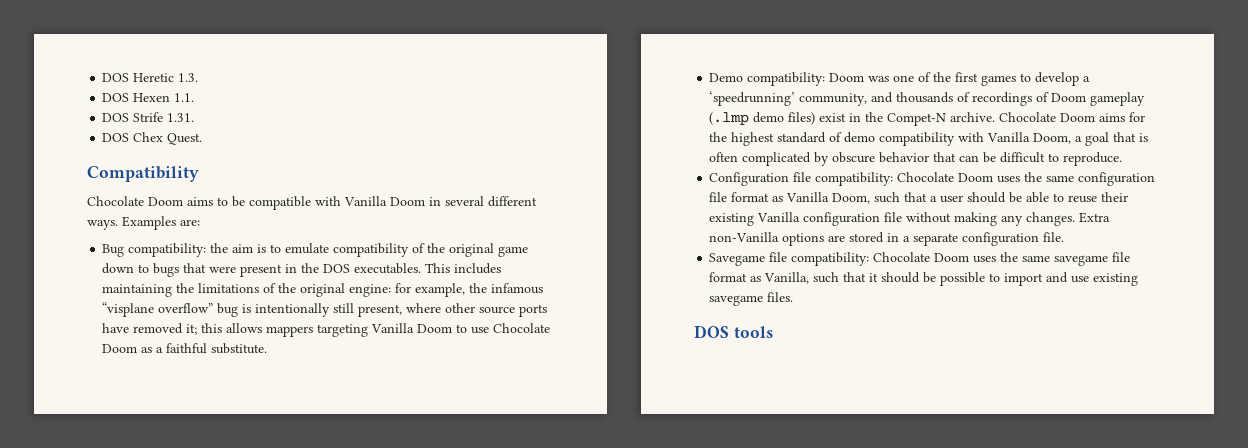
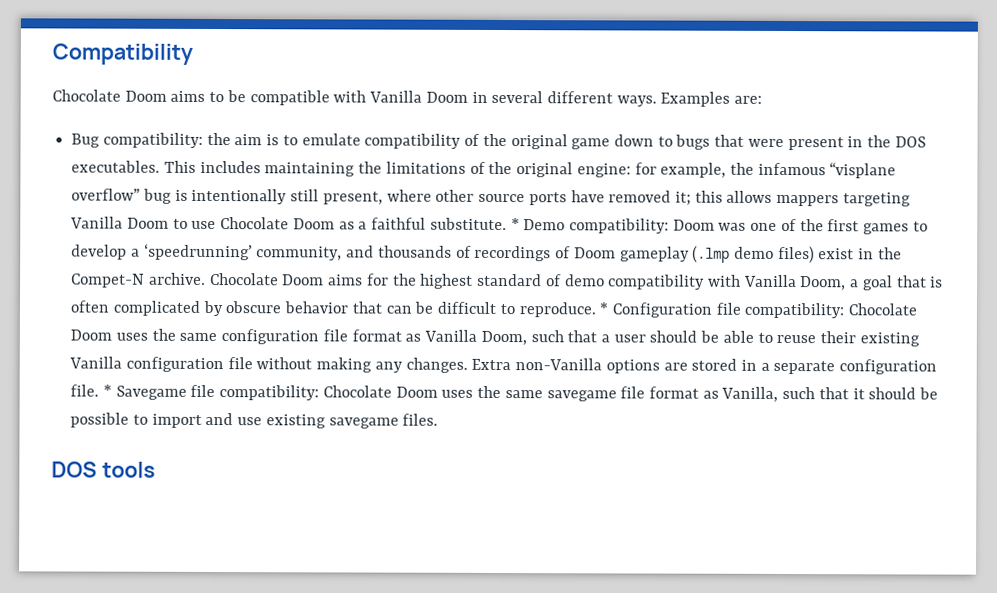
[102,73,199,82] [102,93,195,102] [102,112,195,122] [102,132,203,145] DOS Heretic 1.3. // DOS Hexen 1.1. // DOS Strife 1.31. // DOS Chex Quest. // -> (52, 54) none
(268, 348) // -> [510,218,520,231] *
(1123, 159) // -> [599,302,609,315] *
(1065, 237) // -> [102,384,112,397] *

